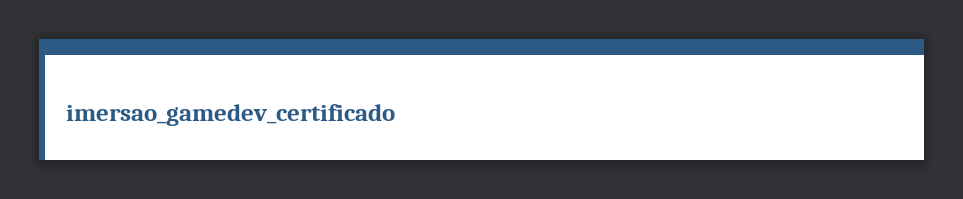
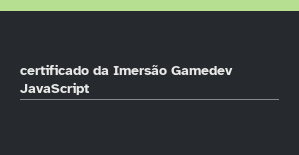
[66,104,395,126] imersao_gamedev_certificado -> [20,64,233,75] [20,82,89,95] certificado da Imersão Gamedev JavaScript

